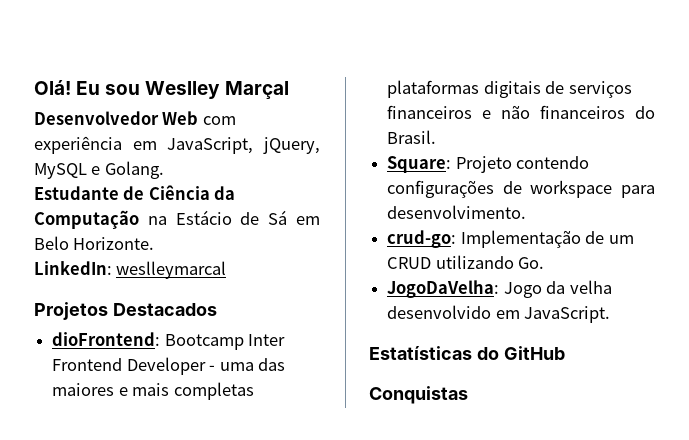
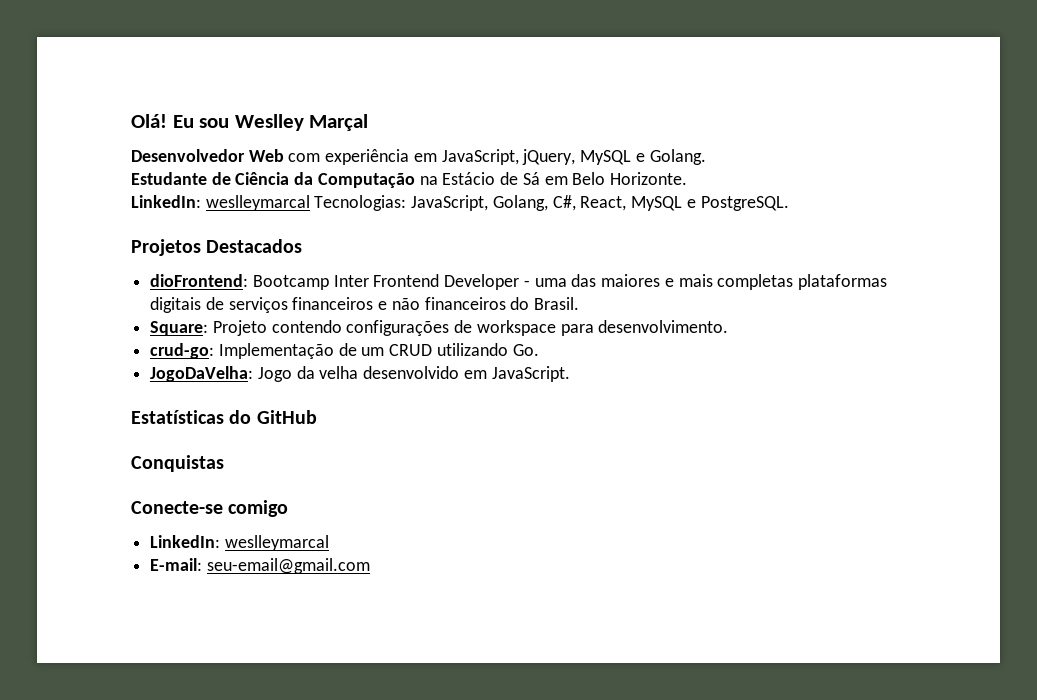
(227, 270) none -> [314,195,789,211] Tecnologias: JavaScript, Golang, C#, React, MySQL e PostgreSQL.
(468, 395) none -> [131,500,289,517] [150,535,329,551] [150,558,370,574] // Conecte-se comigo // LinkedIn: weslleymarcal // E-mail: seu-email@gmail.com

